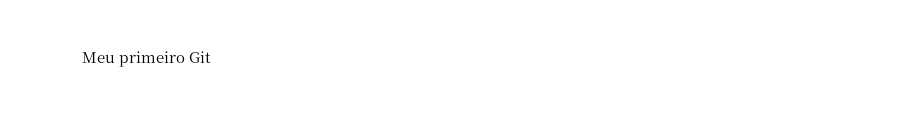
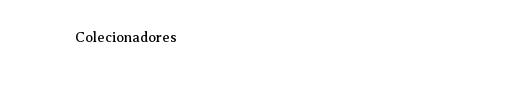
[82,51,212,67] Meu primeiro Git -> [75,31,177,42] Colecionadores

